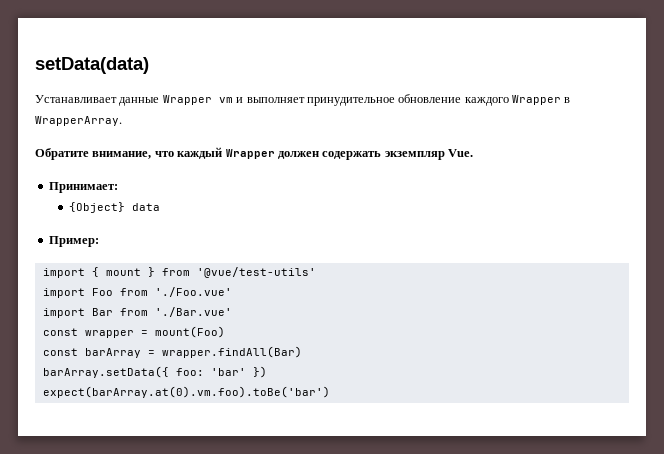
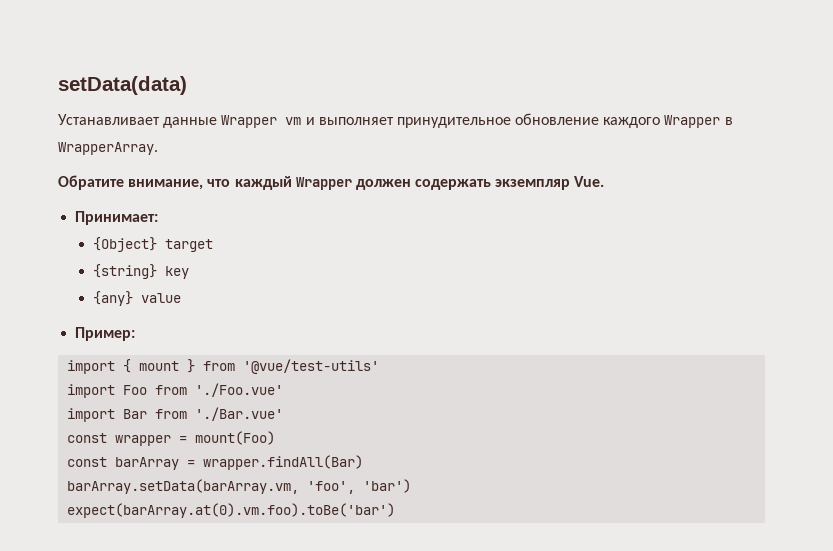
[132,203,161,211] data -> [164,239,213,252] [92,264,189,279] [92,291,181,306] target // {string} key // {any} value
[42,366,267,378] barArray.setData({ foo: 'bar' }) -> [67,479,412,494] barArray.setData(barArray.vm, 'foo', 'bar')

